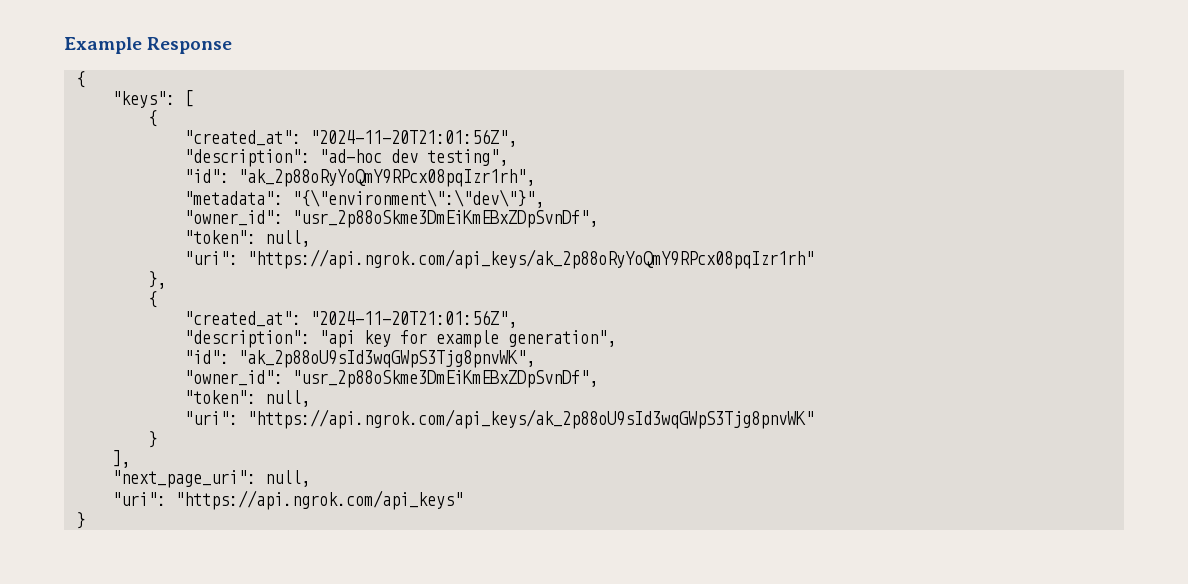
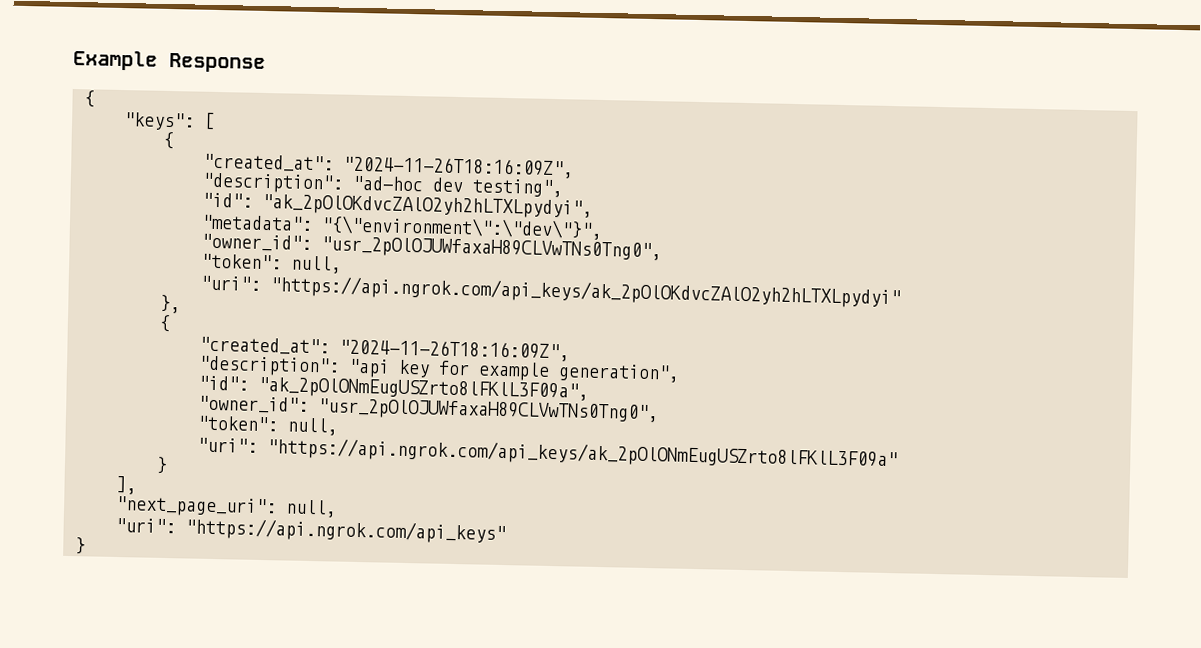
[310,129,517,147] "2024-11-20T21:01:56Z", -> [343,155,574,179] "2024-11-26T18:16:09Z",
[238,169,535,187] "ak_2p88oRyYoQmY9RPcx08pqIzr1rh", -> [262,193,593,219] "ak_2pOlOKdvcZAlO2yh2hLTXLpydyi",
[292,210,598,228] [184,230,310,247] [184,249,814,269] "usr_2p88oSkme3DmEiKmEBxZDpSvnDf", // "token": null, // "uri": "https://api.ngrok.com/api_keys/ak_2p88oRyYoQmY9RPcx08pqIzr1rh" -> [321,236,662,262] [201,253,342,274] [200,275,901,309] "usr_2pOlOJUWfaxaH89CLVwTNs0Tng0", // "token": null, // "uri": "https://api.ngrok.com/api_keys/ak_2pOlOKdvcZAlO2yh2hLTXLpydyi"
[310,310,517,328] "2024-11-20T21:01:56Z", -> [339,338,570,362] "2024-11-26T18:16:09Z",
[238,350,535,368] [184,370,598,388] [184,390,310,407] [184,409,814,429] "ak_2p88oU9sId3wqGWpS3Tjg8pnvWK", // "owner_id": "usr_2p88oSkme3DmEiKmEBxZDpSvnDf", // "token": null, // "uri": "https://api.ngrok.com/api_keys/ak_2p88oU9sId3wqGWpS3Tjg8pnvWK" -> [258,376,589,402] [198,395,659,424] [197,415,338,436] [197,437,898,471] "ak_2pOlONmEugUSZrto8lFKlL3F09a", // "owner_id": "usr_2pOlOJUWfaxaH89CLVwTNs0Tng0", // "token": null, // "uri": "https://api.ngrok.com/api_keys/ak_2pOlONmEugUSZrto8lFKlL3F09a"

